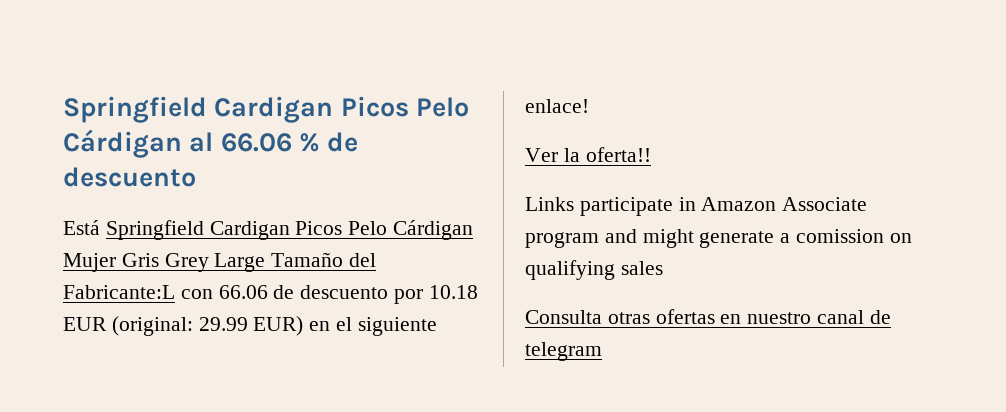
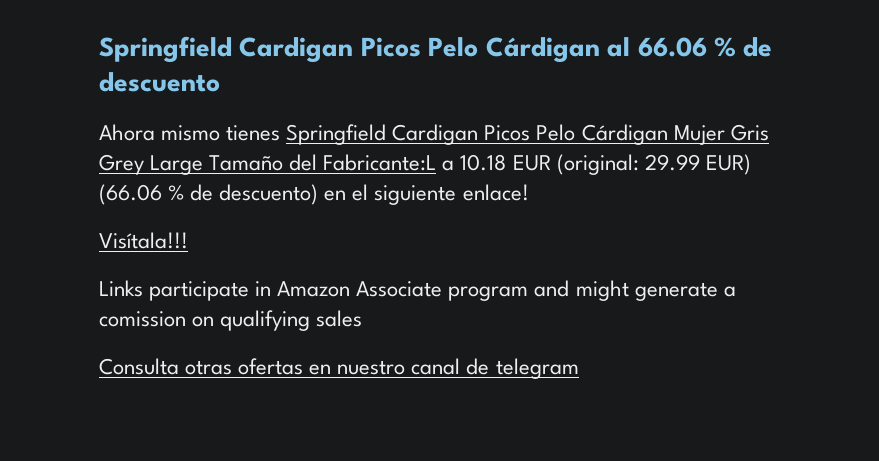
[63,220,100,235] Está -> [99,124,281,141] Ahora mismo tienes
[180,285,424,304] con 66.06 de descuento por -> [442,160,455,171] a
(304, 326) none -> [99,184,319,205] (66.06 % de descuento)
[525,147,651,162] Ver la oferta!! -> [99,232,188,249] Visítala!!!

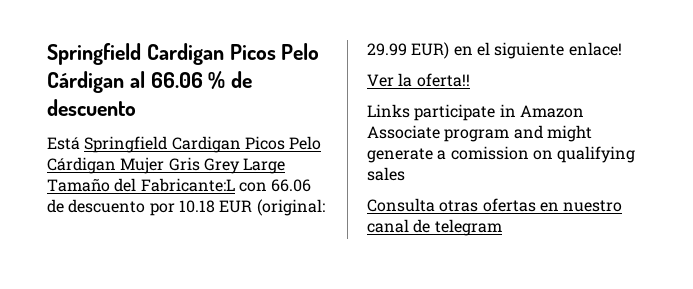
[99,124,281,141] Ahora mismo tienes -> [47,137,80,150] Está
[442,160,455,171] a -> [238,179,312,192] [47,199,175,216] con 66.06 de descuento por
[99,184,319,205] (66.06 % de descuento) -> (450, 50) none
[99,232,188,249] Visítala!!! -> [367,73,470,87] Ver la oferta!!

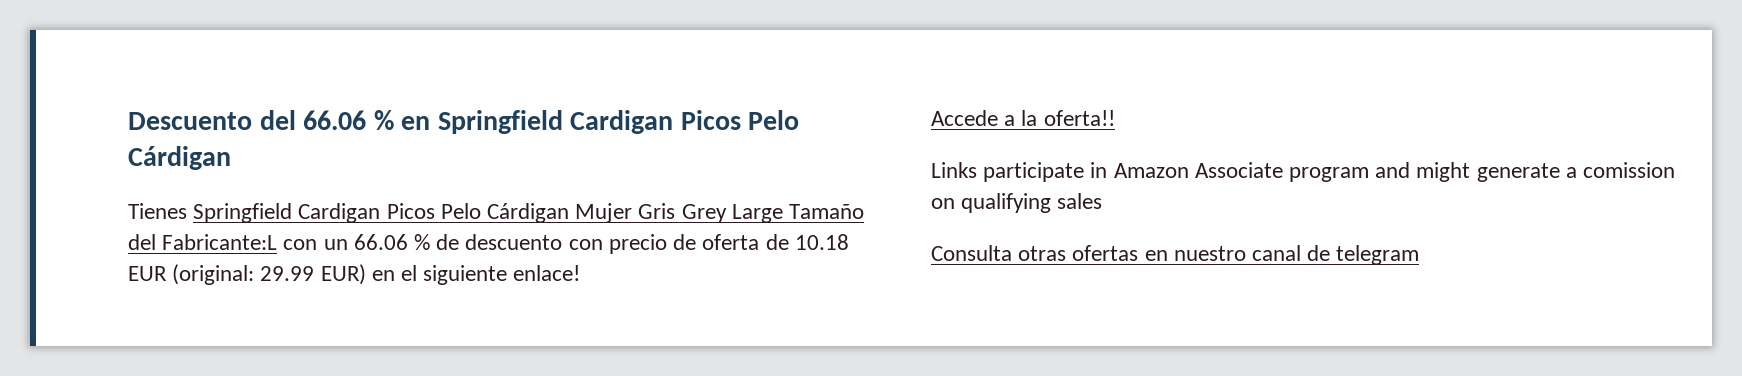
[47,43,320,65] [47,71,253,93] [47,99,136,116] [47,137,80,150] Springfield Cardigan Picos Pelo Cárdigan al 66.06 % de descuento // Está -> [128,110,800,134] [128,146,231,170] [128,203,187,219] Descuento del 66.06 % en Springfield Cardigan Picos Pelo Cárdigan // Tienes
[271,179,312,192] [47,199,175,216] 66.06 de descuento por -> [323,234,789,254] un 66.06 % de descuento con precio de oferta de
[367,74,394,87] Ver -> [931,110,1016,126] Accede a

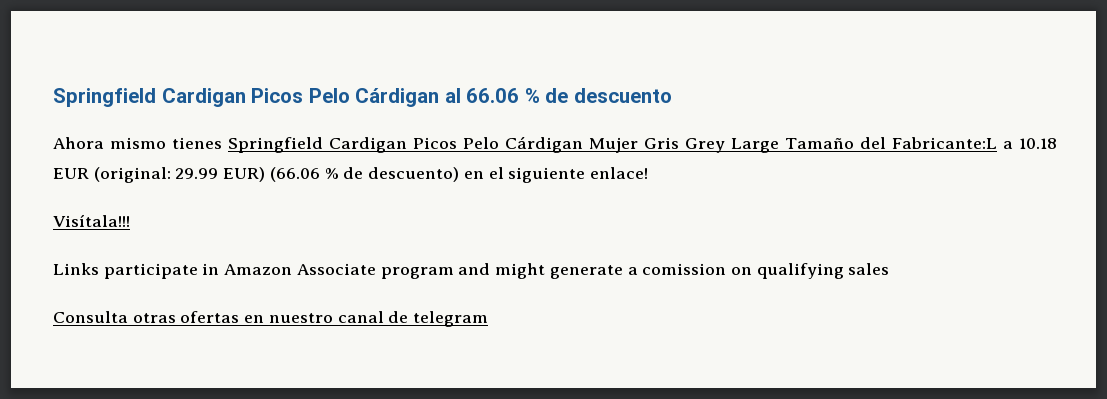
[128,110,800,134] [128,146,231,170] [128,203,187,219] Descuento del 66.06 % en Springfield Cardigan Picos Pelo Cárdigan // Tienes -> [53,88,672,107] [53,137,223,149] Springfield Cardigan Picos Pelo Cárdigan al 66.06 % de descuento // Ahora mismo tienes
[283,234,789,254] con un 66.06 % de descuento con precio de oferta de -> [1002,141,1013,149] a
(366, 274) none -> [269,167,460,182] (66.06 % de descuento)
[931,110,1115,126] Accede a la oferta!! -> [53,214,130,227] Visítala!!!

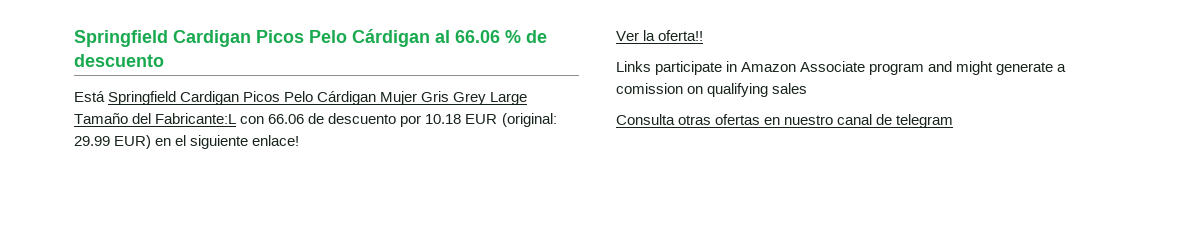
[53,137,223,149] Ahora mismo tienes -> [74,91,105,102] Está
[1002,141,1013,149] a -> [240,113,422,127] con 66.06 de descuento por
[269,167,460,182] (66.06 % de descuento) -> (152, 142) none
[53,214,130,227] Visítala!!! -> [616,30,704,41] Ver la oferta!!

